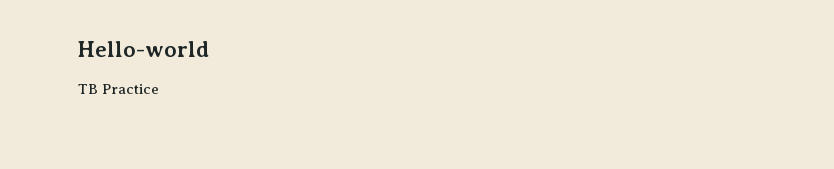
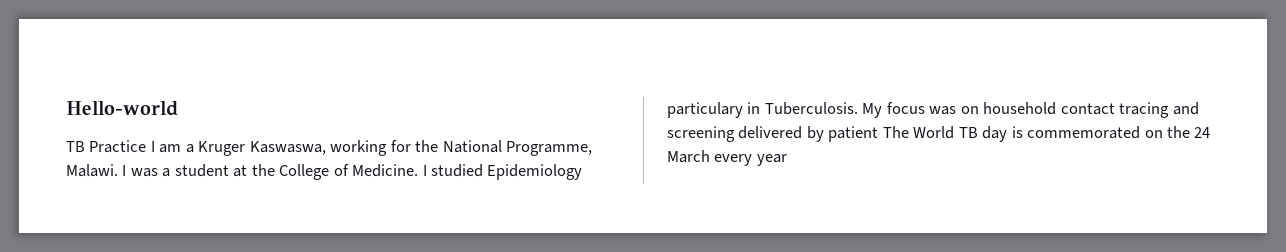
(159, 89) none -> [150,140,593,156] [66,164,583,180] [667,102,1199,118] [667,126,1211,142] [667,150,787,166] I am a Kruger Kaswaswa, working for the National Programme, Malawi. I was a student at the College of Medicine. I studied Epidemiology particulary in Tuberculosis. My focus was on household contact tracing and screening delivered by patient The World TB day is commemorated on the 24 March every year

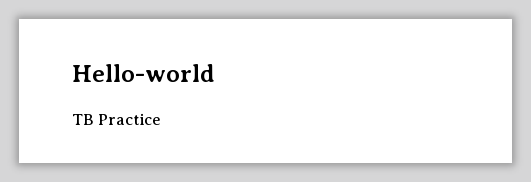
[150,140,593,156] [66,164,583,180] [667,102,1199,118] [667,126,1211,142] [667,150,787,166] I am a Kruger Kaswaswa, working for the National Programme, Malawi. I was a student at the College of Medicine. I studied Epidemiology particulary in Tuberculosis. My focus was on household contact tracing and screening delivered by patient The World TB day is commemorated on the 24 March every year -> (162, 119) none

